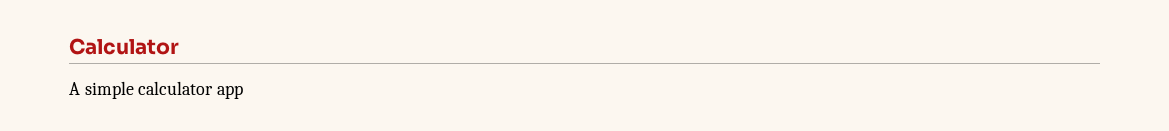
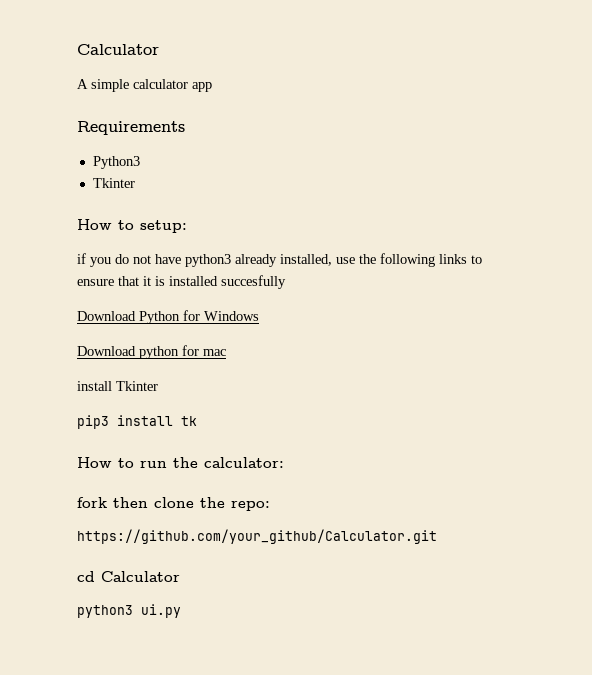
(244, 92) none -> [77,121,185,135] [92,156,140,169] [92,178,135,188] [77,219,187,233] [77,253,482,267] [77,275,286,289] [77,310,259,324] [77,345,226,359] [77,381,158,391] [77,415,197,429] [77,457,284,468] [77,497,270,511] [77,529,437,544] [77,571,180,582] [77,604,181,618] // Requirements // Python3 // Tkinter // How to setup: // if you do not have python3 already installed, use the following links to ensure that it is installed succesfully // Download Python for Windows // Download python for mac // install Tkinter // pip3 install tk // How to run the calculator: // fork then clone the repo: // https://github.com/your_github/Calculator.git // cd Calculator // python3 ui.py

